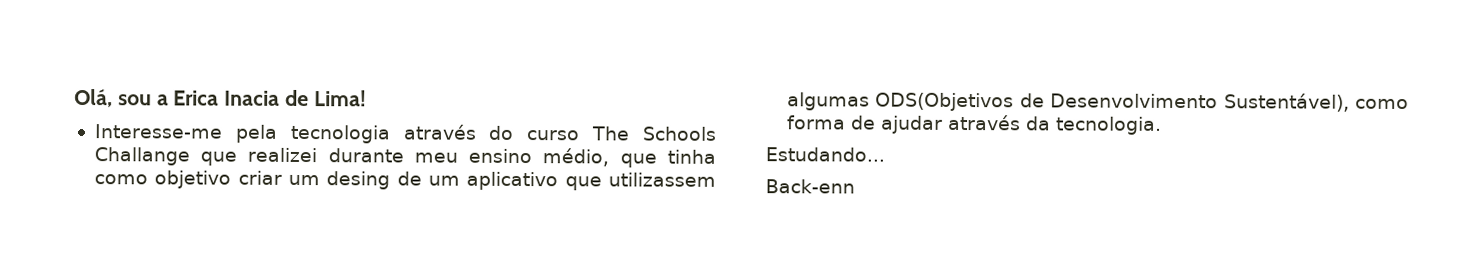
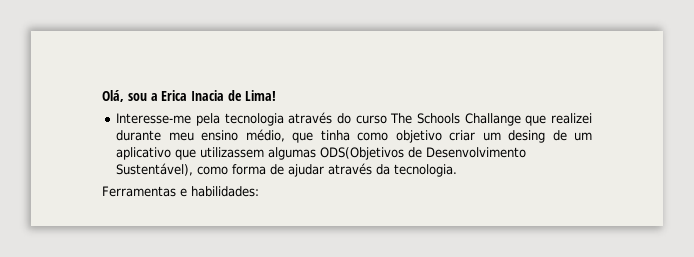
[765,147,885,162] [765,179,855,194] Estudando... // Back-enn -> [102,186,259,197] Ferramentas e habilidades:

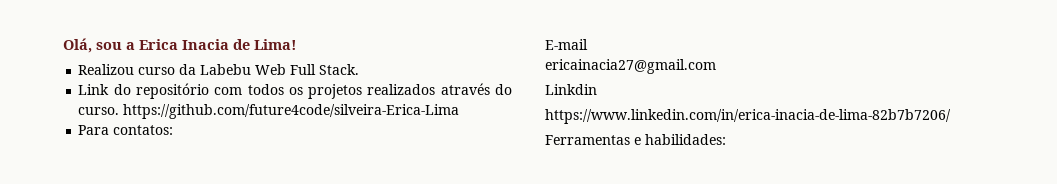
[116,112,592,126] [116,129,593,143] [116,147,527,160] [116,163,458,177] Interesse-me pela tecnologia através do curso The Schools Challange que realizei durante meu ensino médio, que tinha como objetivo criar um desing de um aplicativo que utilizassem algumas ODS(Objetivos de Desenvolvimento Sustentável), como forma de ajudar através da tecnologia. -> [78,64,360,75] [78,83,512,99] [78,104,460,119] [78,125,174,135] [545,39,588,50] [545,59,716,74] [545,84,597,95] [545,109,951,124] Realizou curso da Labebu Web Full Stack. // Link do repositório com todos os projetos realizados através do curso. https://github.com/future4code/silveira-Erica-Lima // Para contatos: // E-mail // ericainacia27@gmail.com // Linkdin // https://www.linkedin.com/in/erica-inacia-de-lima-82b7b7206/

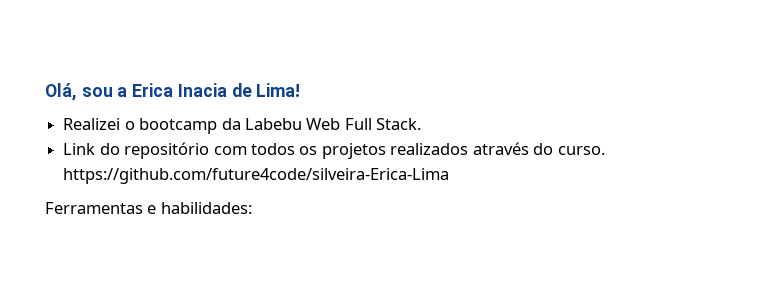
[78,64,176,75] Realizou curso -> [63,118,218,134] Realizei o bootcamp
[78,125,174,135] [545,39,588,50] [545,59,716,74] [545,84,597,95] [545,109,951,124] // Para contatos: // E-mail // ericainacia27@gmail.com // Linkdin // https://www.linkedin.com/in/erica-inacia-de-lima-82b7b7206/ -> (450, 176) none

